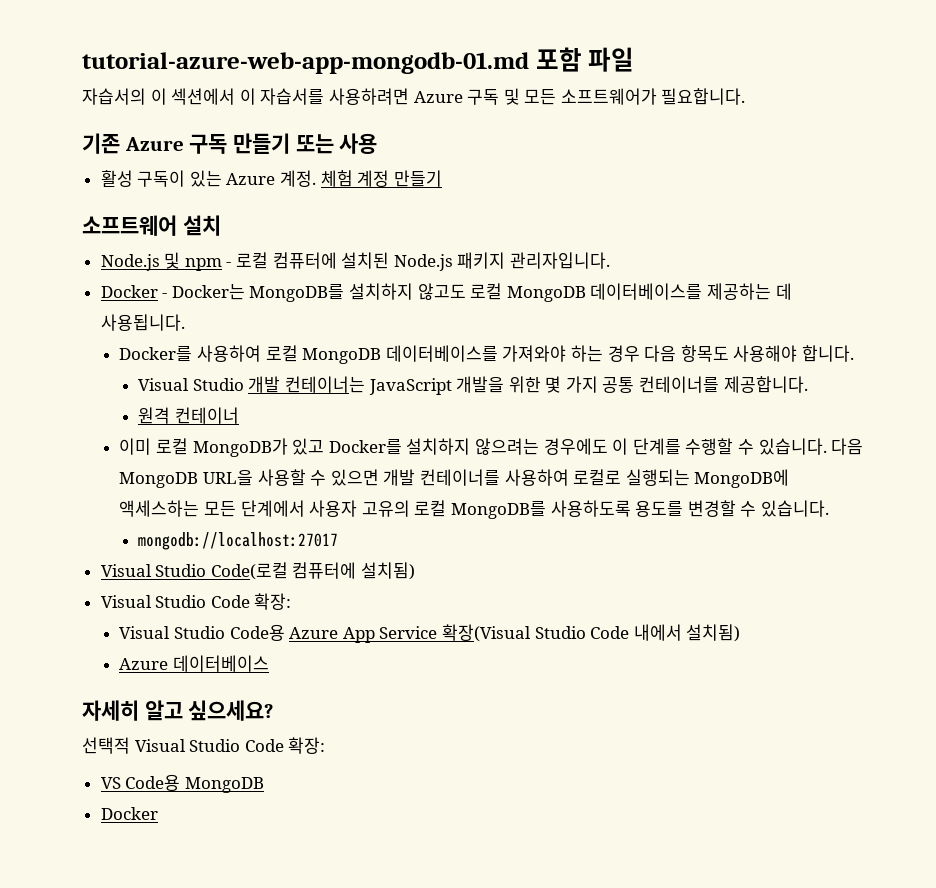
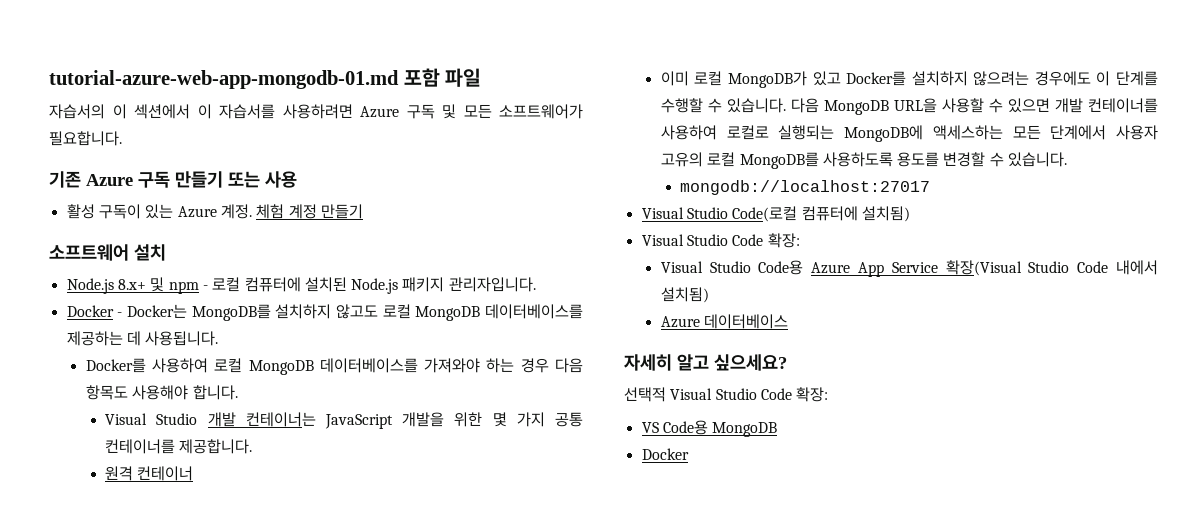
(160, 262) none -> [117,279,146,290] 8.x+

